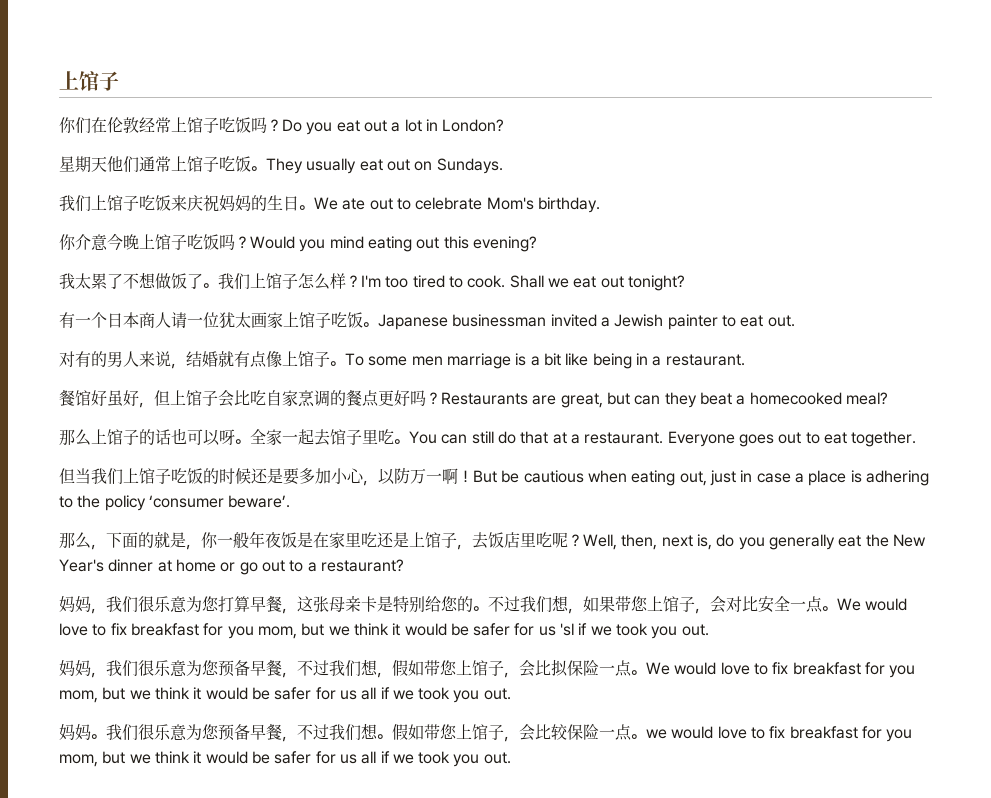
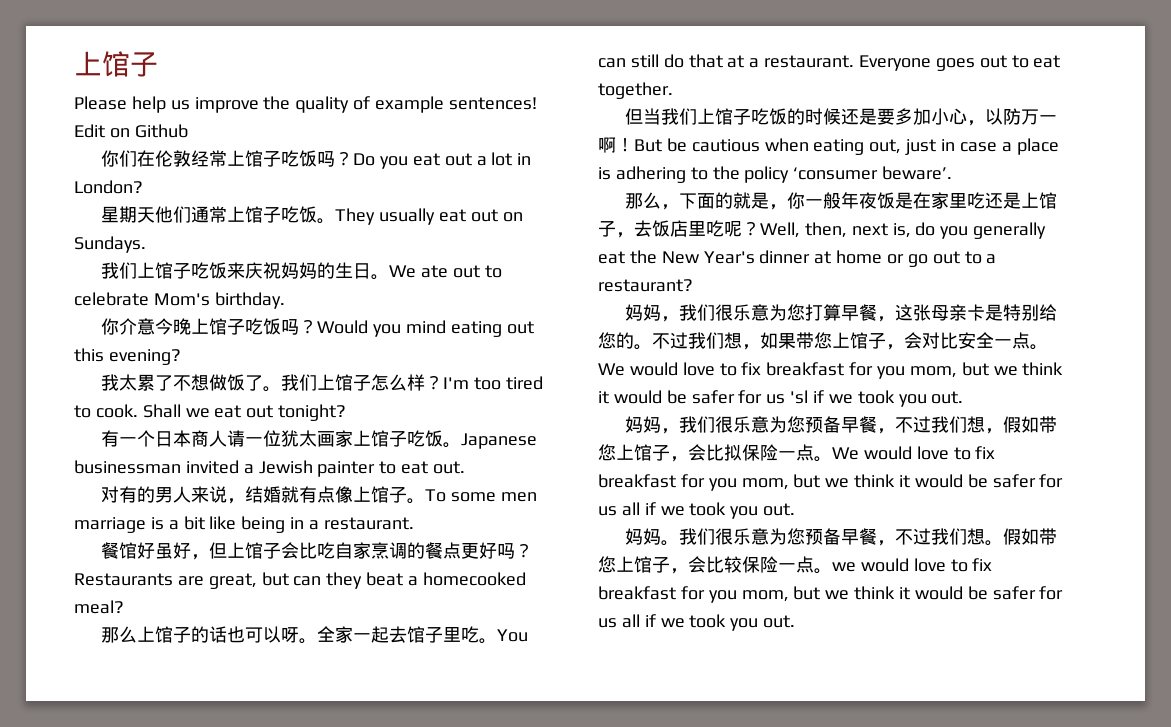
[59,71,119,91] 上馆子 -> [74,51,158,77] [74,96,537,113] [74,124,188,138] 上馆子 // Please help us improve the quality of example sentences! Edit on Github

